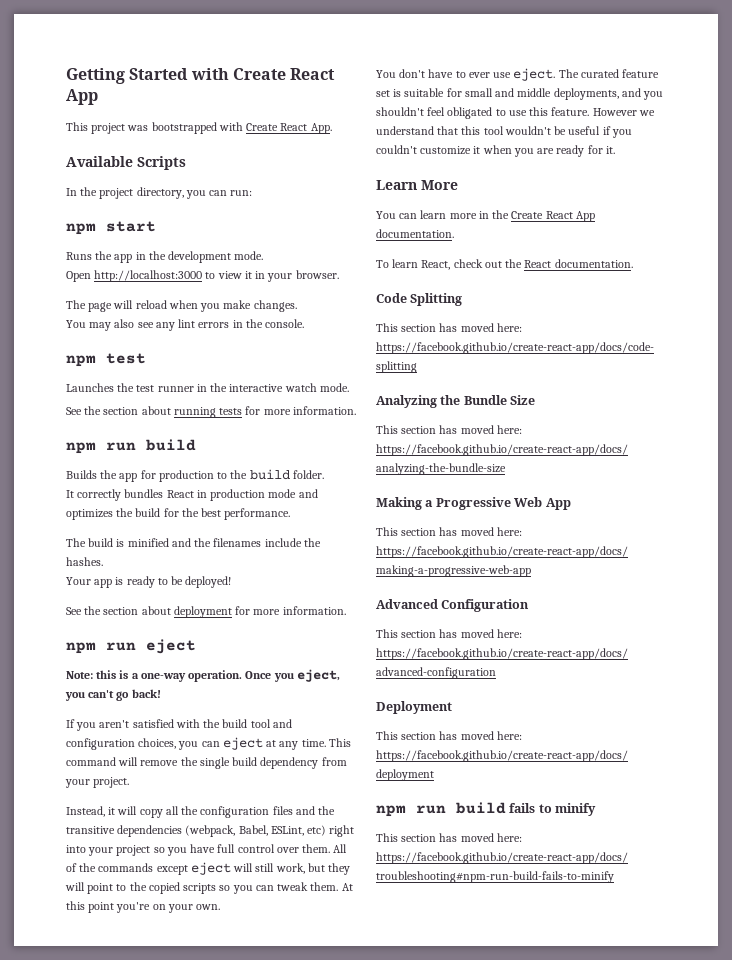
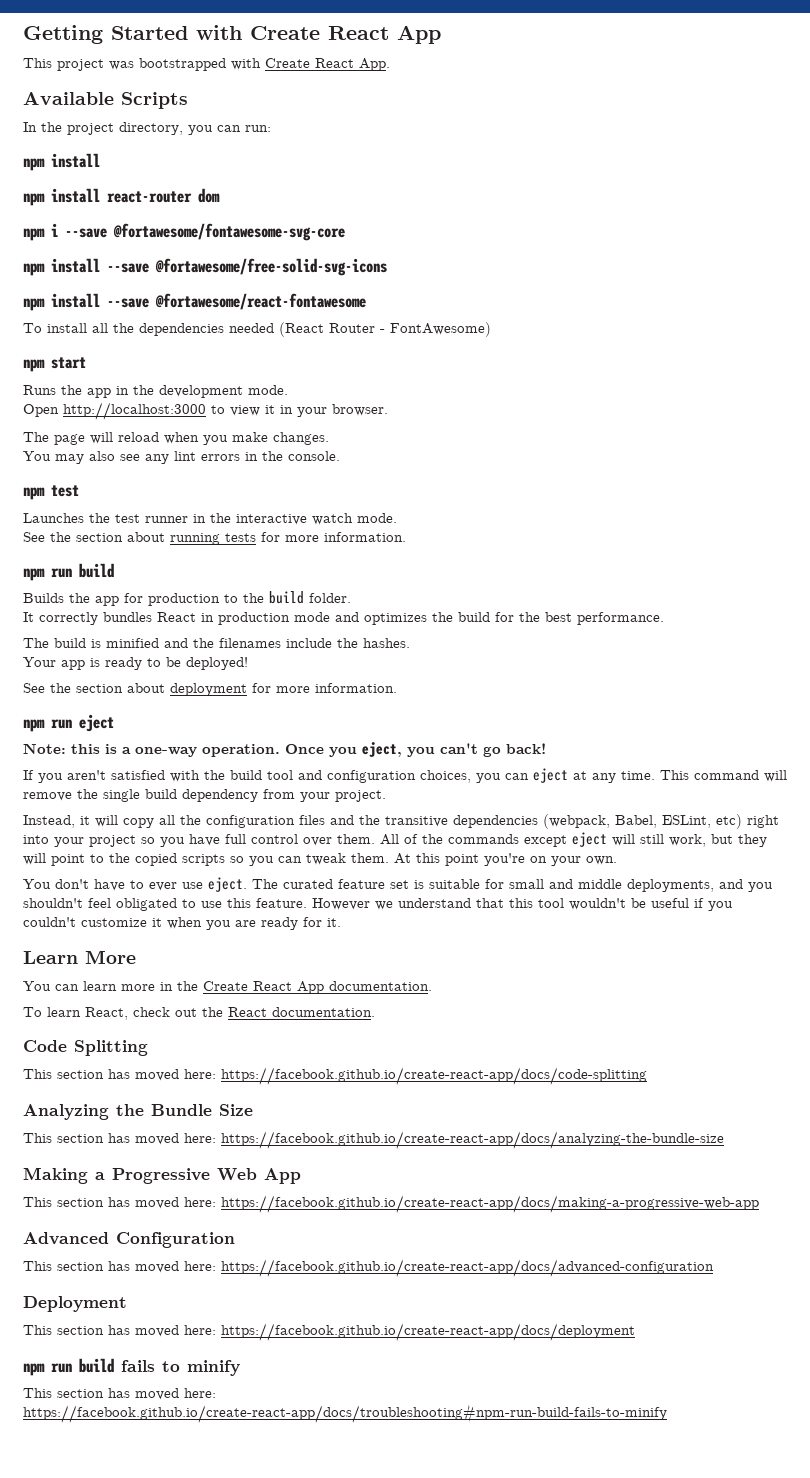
(253, 193) none -> [23,153,100,171] [23,188,220,206] [23,223,345,241] [23,258,387,276] [23,293,366,311] [23,322,491,337] // npm install // npm install react-router dom // npm i --save @fortawesome/fontawesome-svg-core // npm install --save @fortawesome/free-solid-svg-icons // npm install --save @fortawesome/react-fontawesome // To install all the dependencies needed (React Router - FontAwesome)

